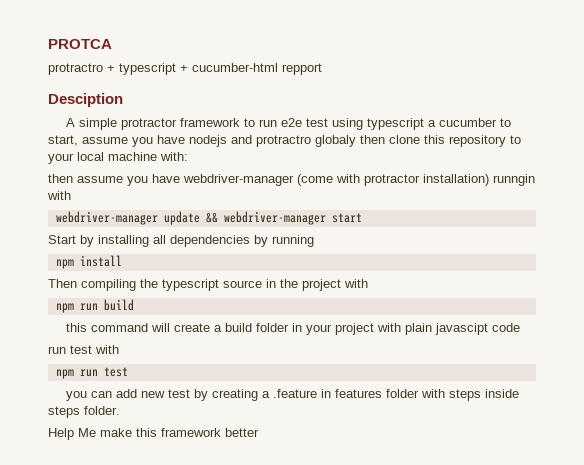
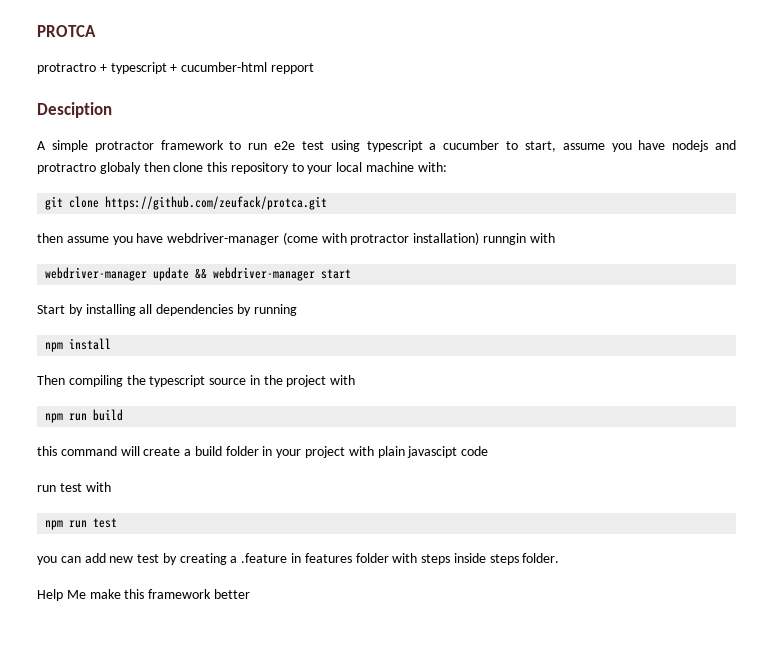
(188, 156) none -> [45,196,328,210] // git clone https://github.com/zeufack/protca.git

